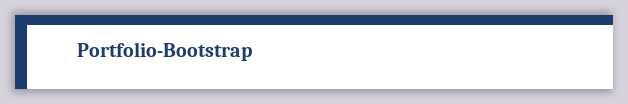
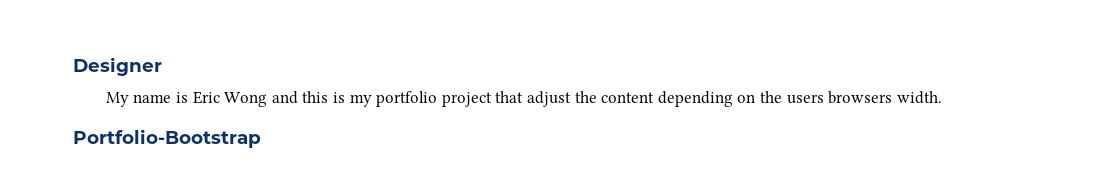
(77, 51) none -> [73,57,162,76] [105,91,942,107] Designer // My name is Eric Wong and this is my portfolio project that adjust the content depending on the users browsers width. //

